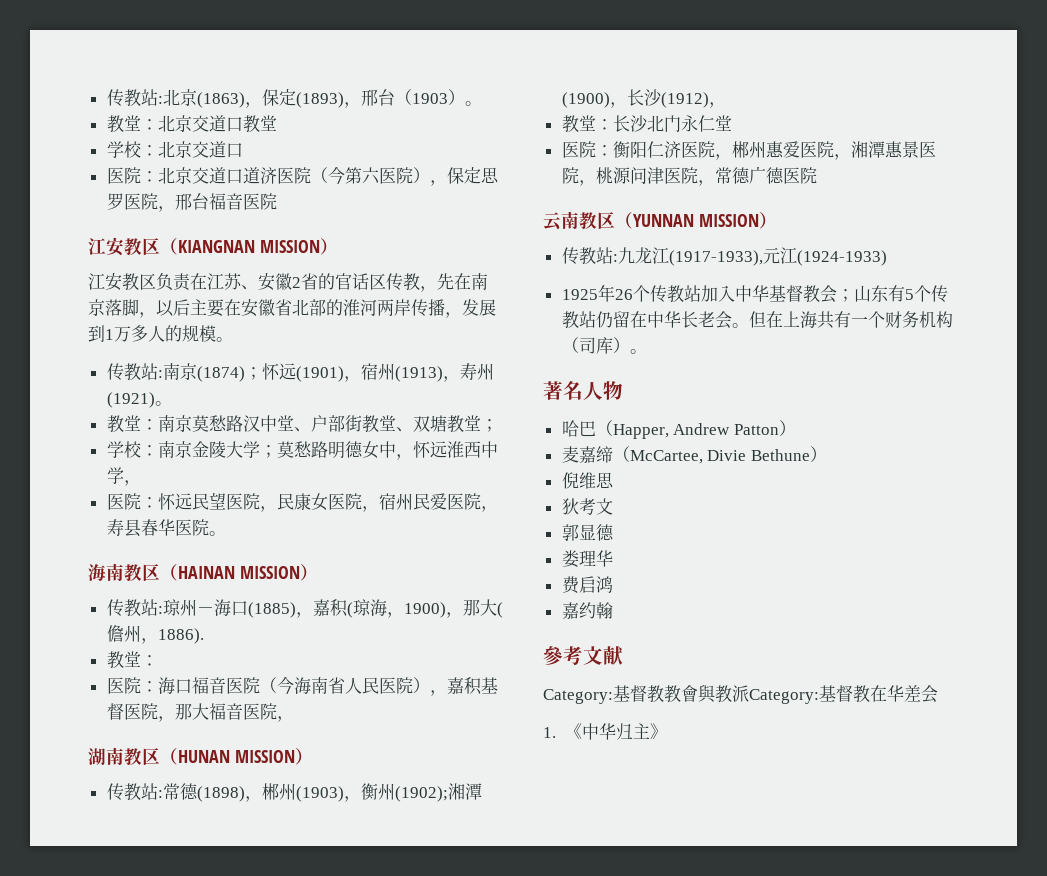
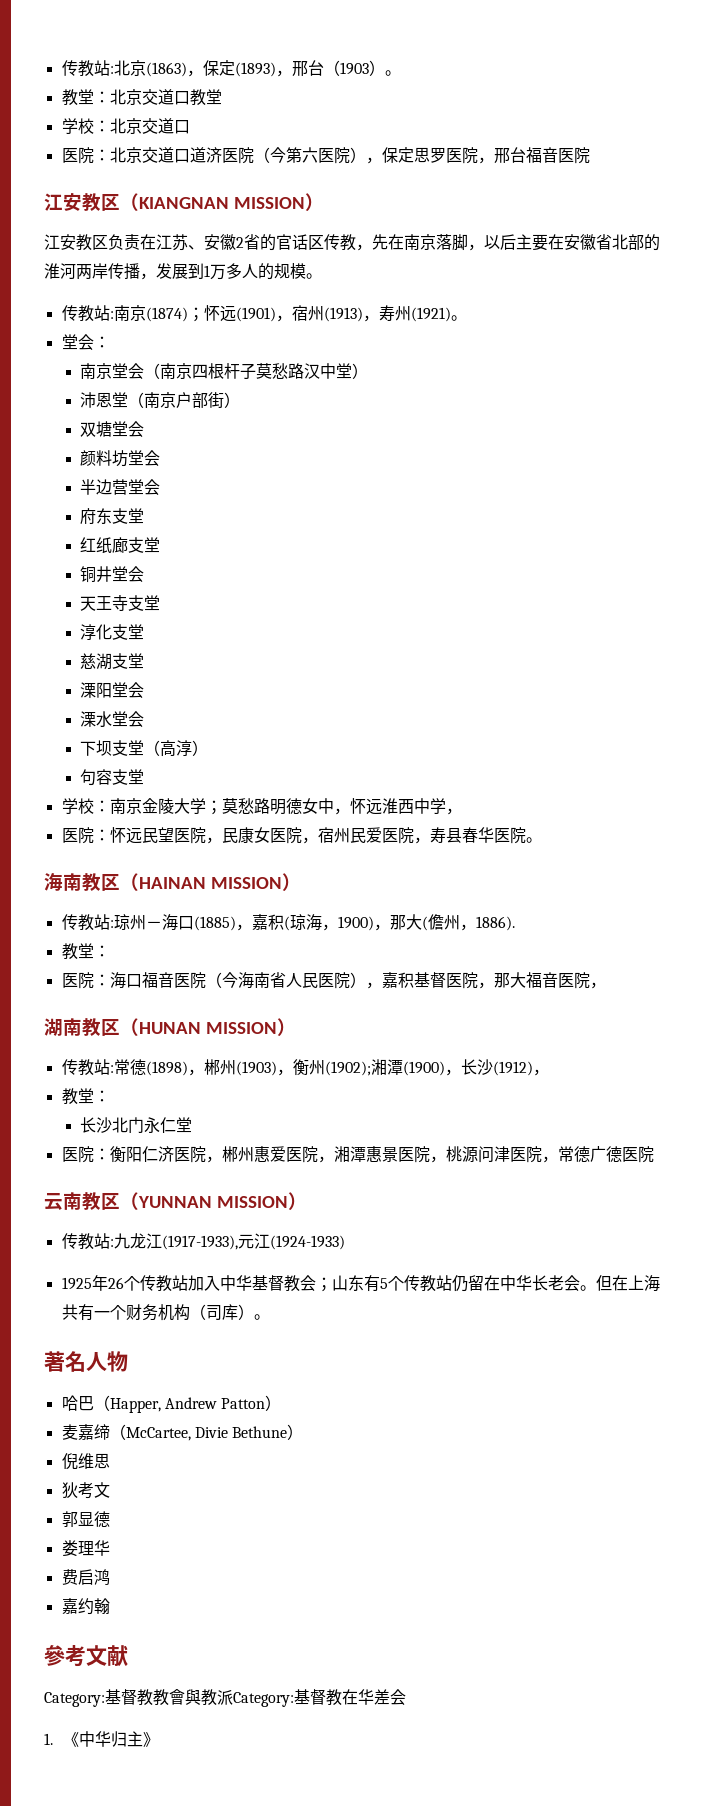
[106,415,498,433] 教堂：南京莫愁路汉中堂、户部街教堂、双塘教堂； -> [61,334,110,350] [80,363,369,380] [80,392,241,408] [80,421,145,437] [80,450,161,467] [80,479,161,495] [80,508,145,525] [80,537,161,554] [80,566,145,583] [80,595,161,611] [80,624,145,640] [80,653,145,670] [80,682,145,698] [80,711,145,727] [80,740,209,757] [80,769,145,786] 堂会： // 南京堂会（南京四根杆子莫愁路汉中堂） // 沛恩堂（南京户部街） // 双塘堂会 // 颜料坊堂会 // 半边营堂会 // 府东支堂 // 红纸廊支堂 // 铜井堂会 // 天王寺支堂 // 淳化支堂 // 慈湖支堂 // 溧阳堂会 // 溧水堂会 // 下坝支堂（高淳） // 句容支堂
(613, 124) none -> (110, 1096) //

